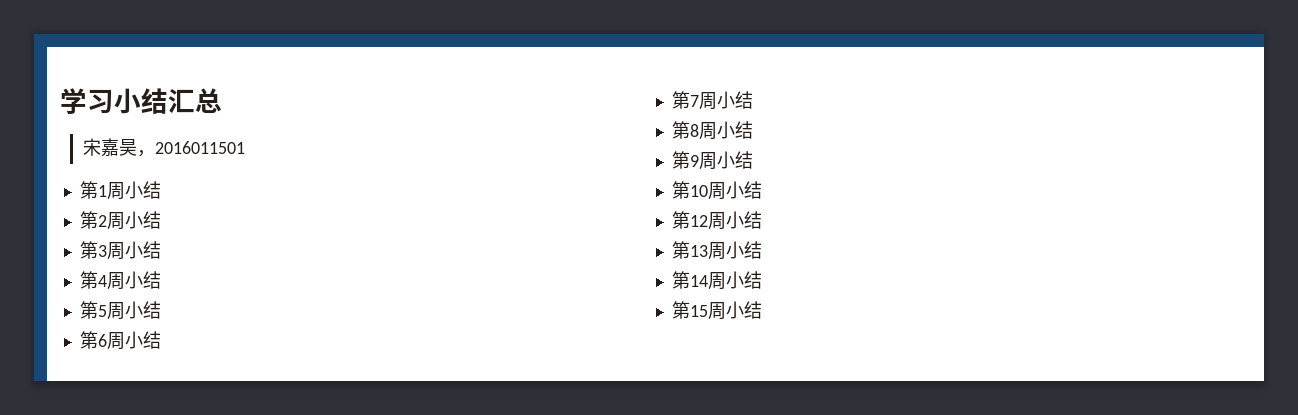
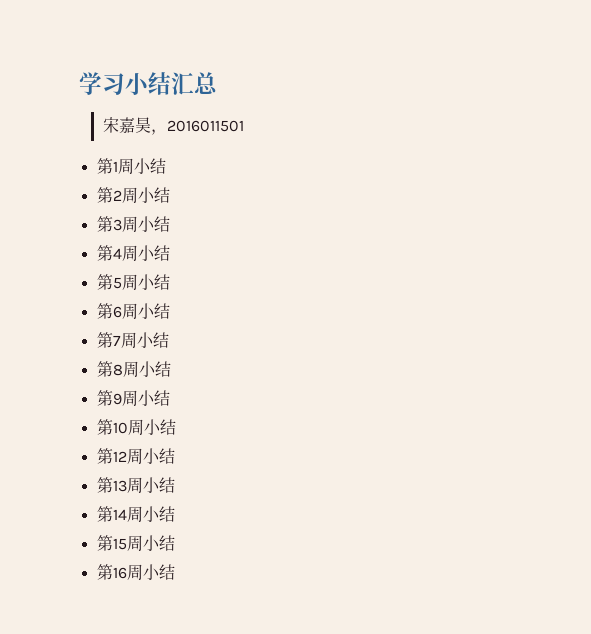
(762, 310) none -> [96,564,175,581] // 第16周小结

